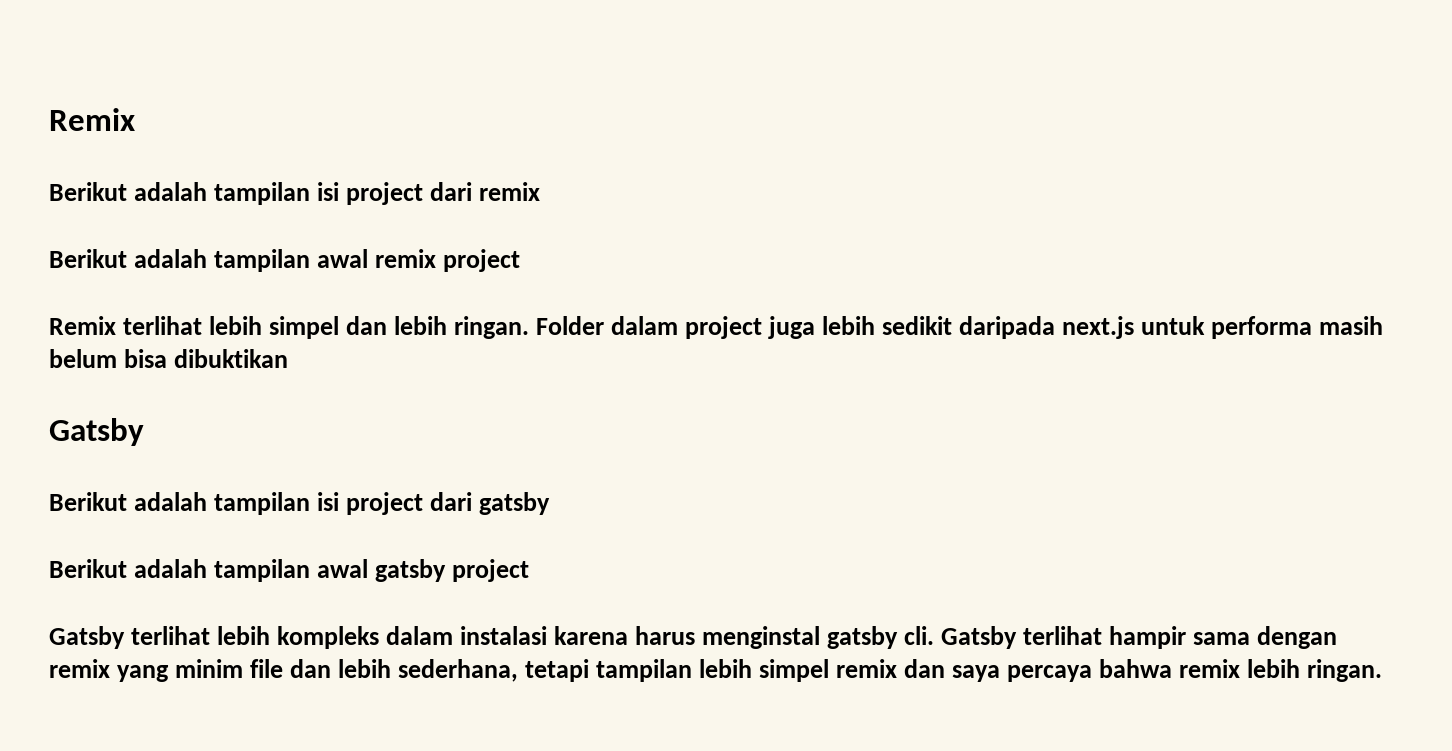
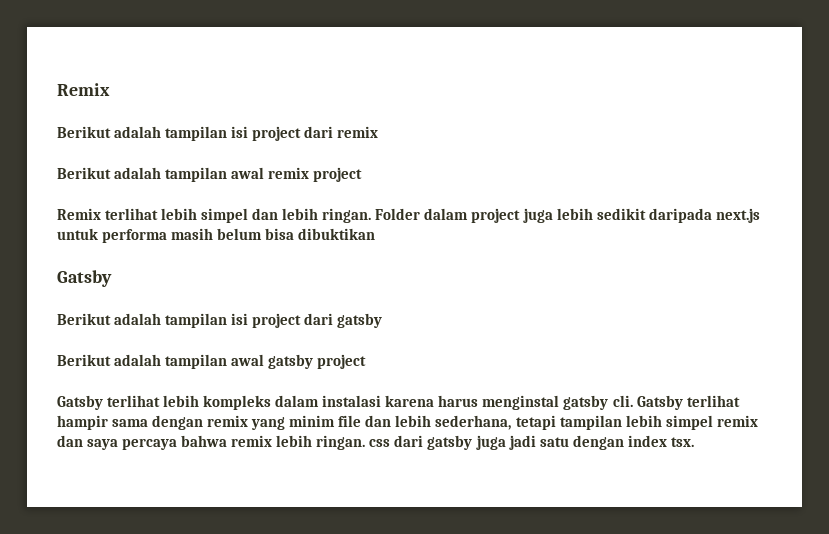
(1383, 670) none -> [369,435,694,450] css dari gatsby juga jadi satu dengan index tsx.

